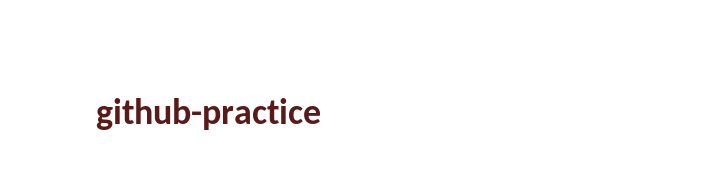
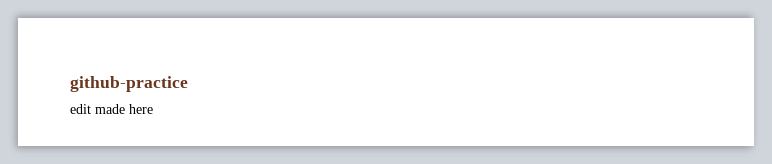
(321, 114) none -> [70,104,153,114] // edit made here

